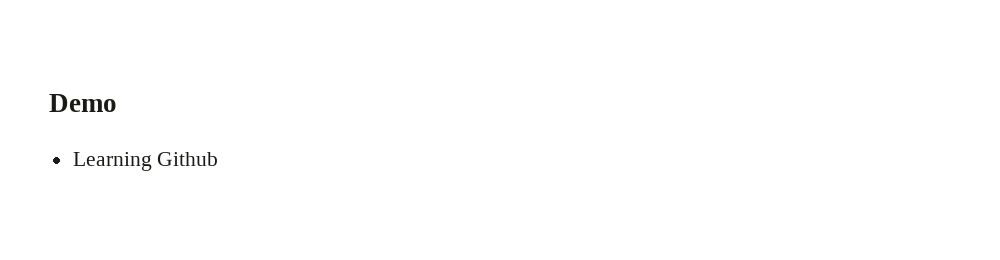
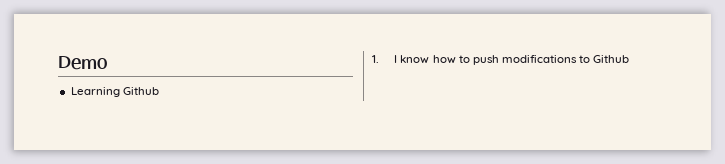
(219, 159) none -> [372,55,630,65] // 1. I know how to push modifications to Github

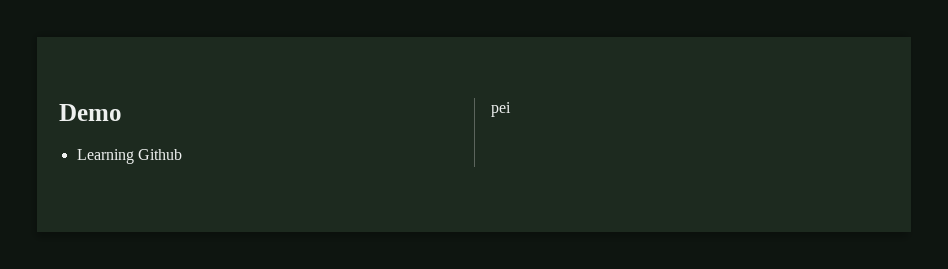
[372,55,630,65] 1. I know how to push modifications to Github -> [491,102,511,117] pei

